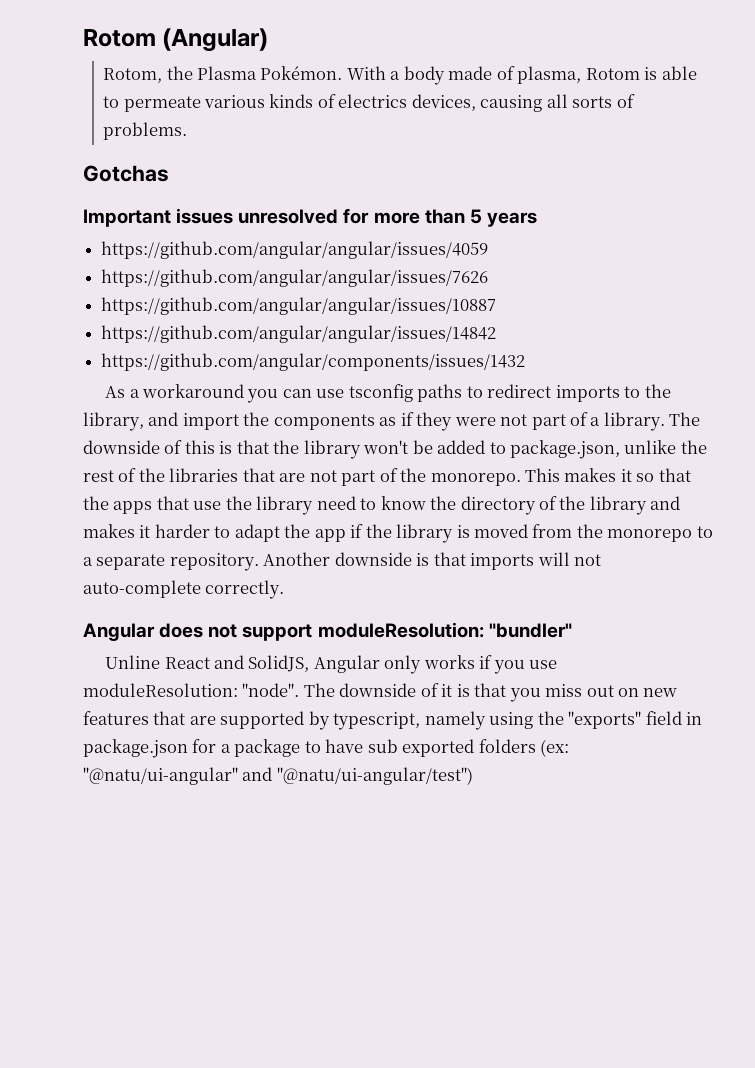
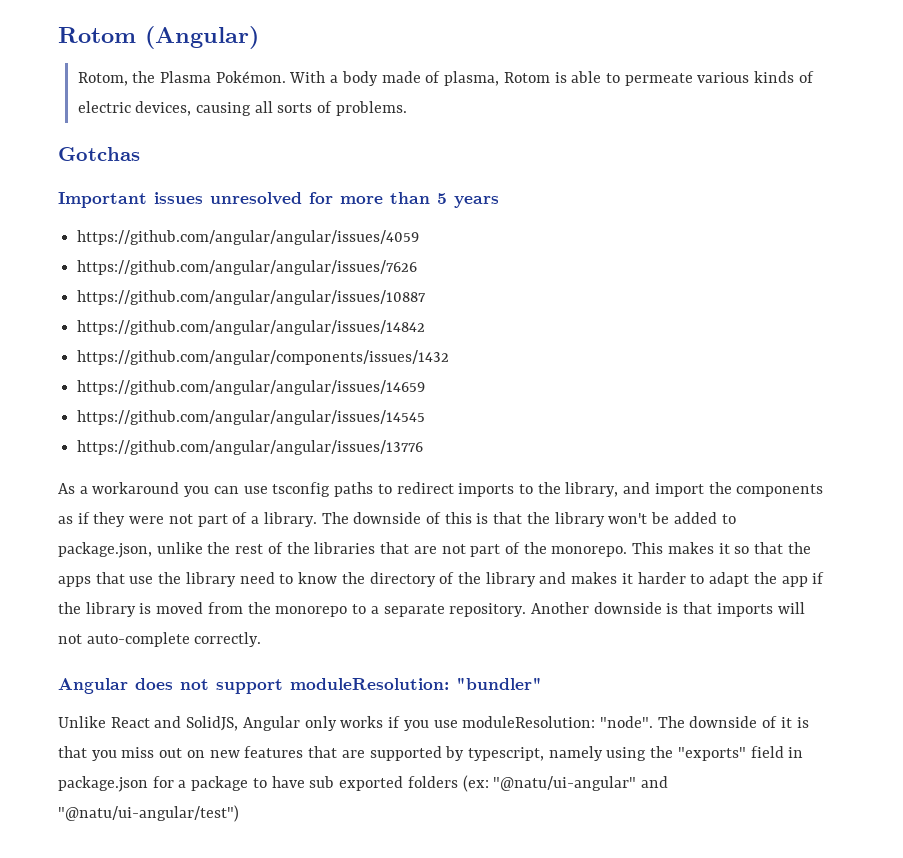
[338,94,408,108] electrics -> [77,101,131,113] electric
(526, 362) none -> [77,380,426,395] [77,410,426,425] [77,440,424,455] // https://github.com/angular/angular/issues/14659 // https://github.com/angular/angular/issues/14545 // https://github.com/angular/angular/issues/13776
[105,655,161,669] Unline -> [58,716,106,728] Unlike

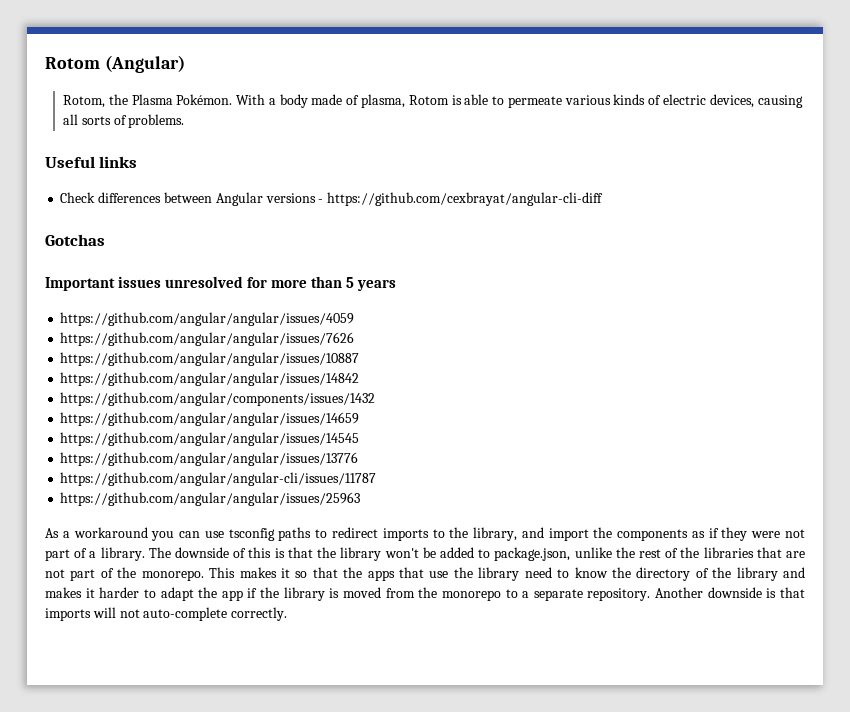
(407, 108) none -> [45,156,138,168] [60,192,604,206] // Useful links // Check differences between Angular versions - https://github.com/cexbrayat/angular-cli-diff
(424, 447) none -> [60,472,377,486] [60,492,361,506] // https://github.com/angular/angular-cli/issues/11787 // https://github.com/angular/angular/issues/25963
[58,677,542,694] [58,716,809,731] [58,746,804,761] [58,775,668,792] [58,805,239,822] // Angular does not support moduleResolution: "bundler" // Unlike React and SolidJS, Angular only works if you use moduleResolution: "node". The downside of it is that you miss out on new features that are supported by typescript, namely using the "exports" field in package.json for a package to have sub exported folders (ex: "@natu/ui-angular" and "@natu/ui-angular/test") -> (288, 614) none

